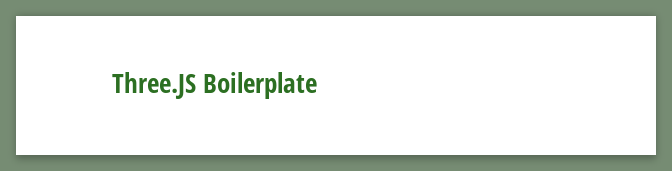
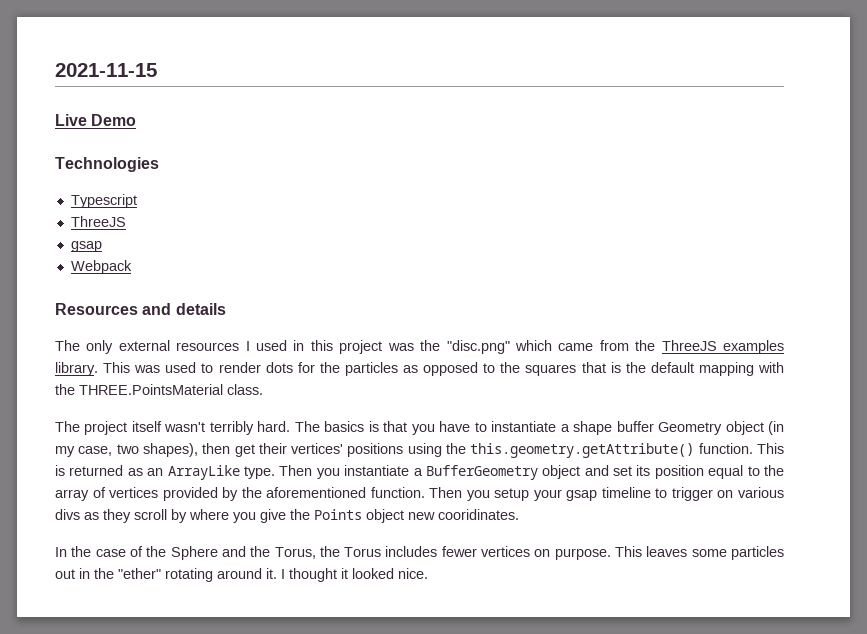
[112,72,318,99] Three.JS Boilerplate -> [55,63,157,77] [55,114,137,126] [55,157,159,172] [70,194,137,208] [70,216,126,227] [70,241,102,252] [70,260,132,274] [55,303,226,315] [55,340,784,354] [55,362,785,376] [55,384,263,395] [55,421,785,435] [55,443,784,458] [55,465,785,480] [55,487,784,501] [55,509,519,523] [55,546,784,560] [55,568,428,582] 2021-11-15 // Live Demo // Technologies // Typescript // ThreeJS // gsap // Webpack // Resources and details // The only external resources I used in this project was the "disc.png" which came from the ThreeJS examples library. This was used to render dots for the particles as opposed to the squares that is the default mapping with the THREE.PointsMaterial class. // The project itself wasn't terribly hard. The basics is that you have to instantiate a shape buffer Geometry object (in my case, two shapes), then get their vertices' positions using the this.geometry.getAttribute() function. This is returned as an ArrayLike type. Then you instantiate a BufferGeometry object and set its position equal to the array of vertices provided by the aforementioned function. Then you setup your gsap timeline to trigger on various divs as they scroll by where you give the Points object new cooridinates. // In the case of the Sphere and the Torus, the Torus includes fewer vertices on purpose. This leaves some particles out in the "ether" rotating around it. I thought it looked nice.

